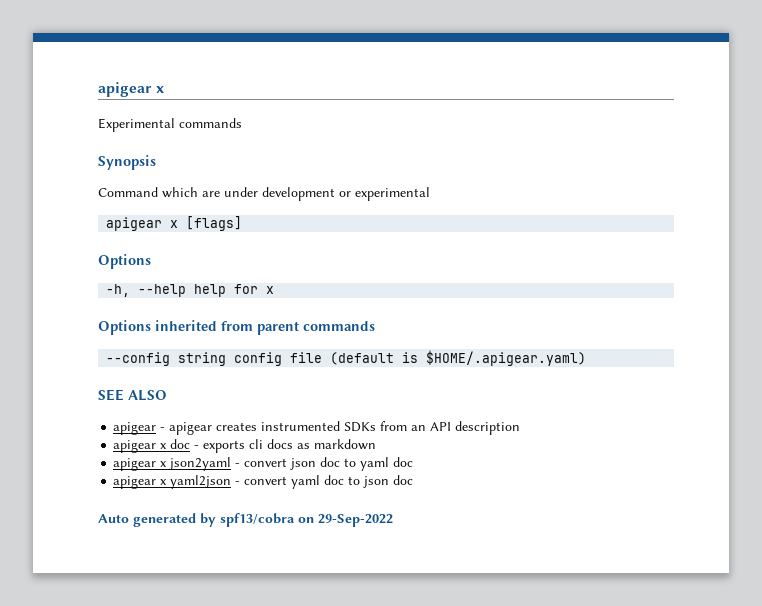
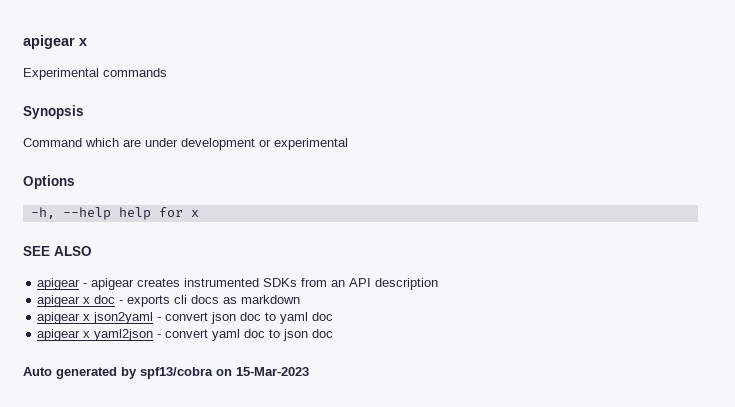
[106,216,243,231] // apigear x [flags] -> (348, 144) none
[98,320,375,335] [106,350,587,366] // Options inherited from parent commands // --config string config file (default is $HOME/.apigear.yaml) -> (199, 213) none
[318,514,393,527] 29-Sep-2022 -> [236,367,309,376] 15-Mar-2023

